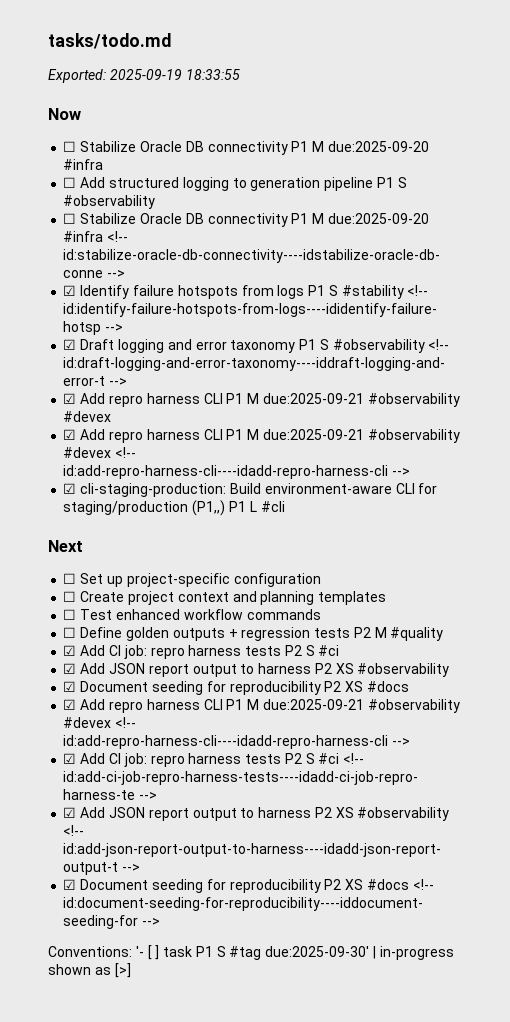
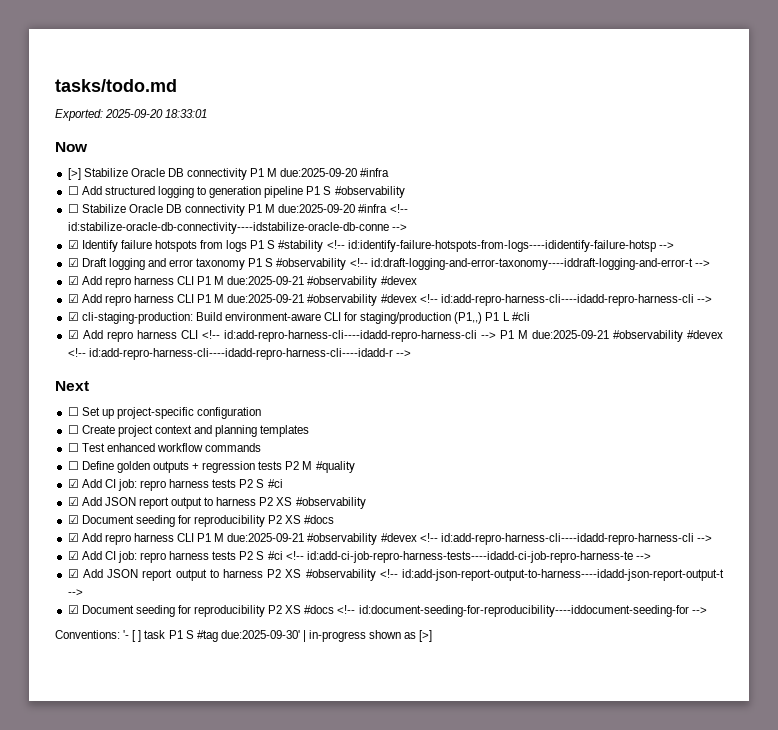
[109,69,240,80] 2025-09-19 18:33:55 -> [105,109,208,118] 2025-09-20 18:33:01
[63,141,77,152] ☐ -> [67,168,81,180] [>]
(285, 506) none -> [67,330,724,342] [67,348,411,360] // ☑ Add repro harness CLI <!-- id:add-repro-harness-cli----idadd-repro-harness-cli --> P1 M due:2025-09-21 #observability #devex <!-- id:add-repro-harness-cli----idadd-repro-harness-cli----idadd-r -->

